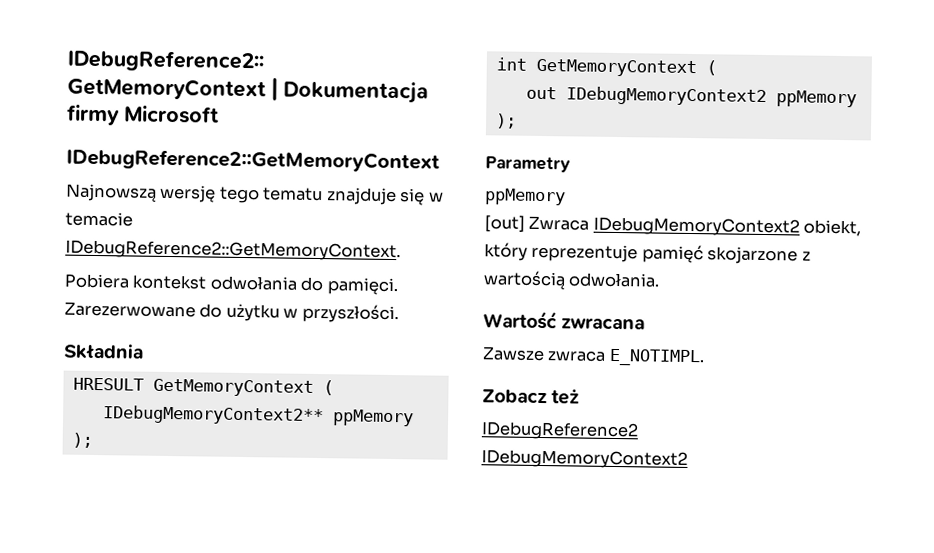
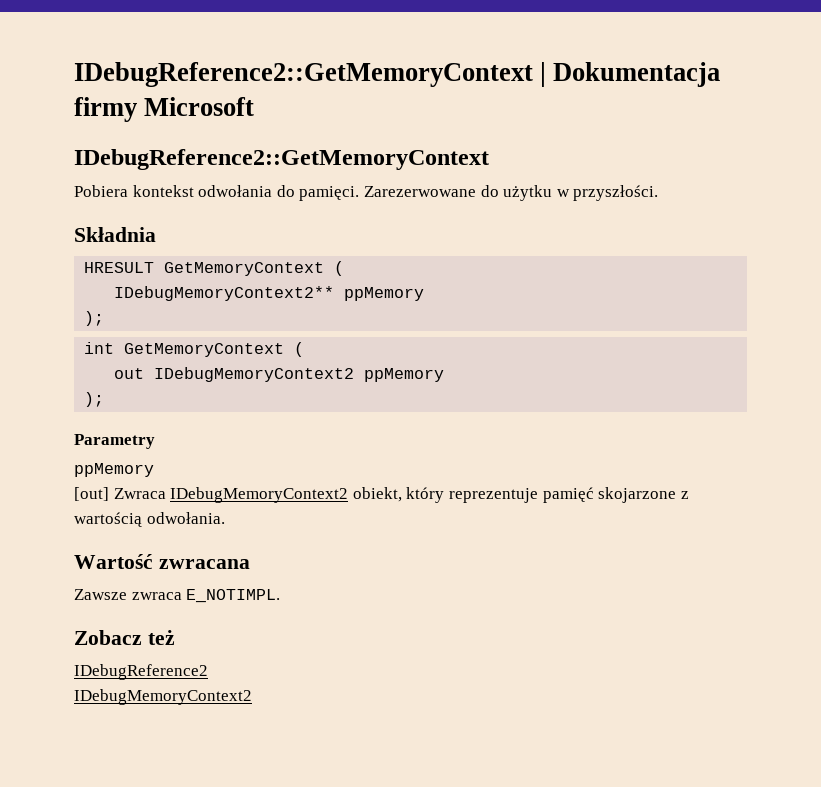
[65,183,444,206] [65,211,133,227] [65,239,401,262] // Najnowszą wersję tego tematu znajduje się w temacie IDebugReference2::GetMemoryContext. -> (489, 159) none

